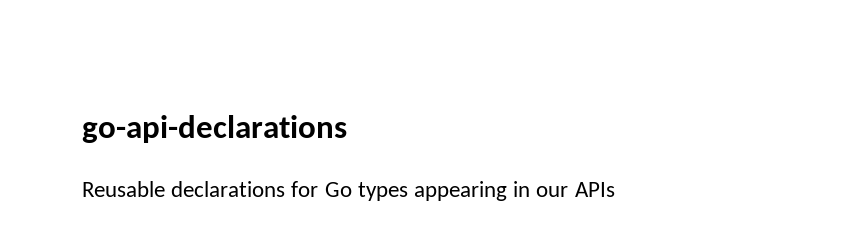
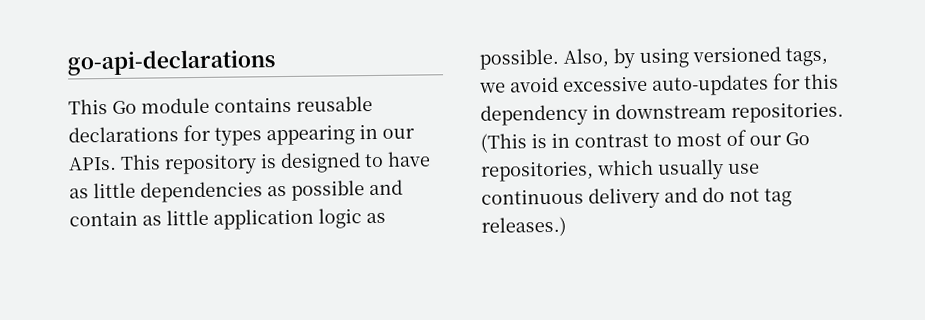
[82,181,165,197] Reusable -> [68,96,373,115] This Go module contains reusable
[324,182,352,197] Go -> (211, 133) none
[574,182,615,197] APIs -> [68,151,431,175] [69,179,403,203] [69,208,386,230] [479,46,828,70] [479,73,839,96] [480,101,844,126] [480,129,810,153] [481,159,760,182] [481,187,792,209] [481,216,567,237] APIs. This repository is designed to have as little dependencies as possible and contain as little application logic as possible. Also, by using versioned tags, we avoid excessive auto-updates for this dependency in downstream repositories. (This is in contrast to most of our Go repositories, which usually use continuous delivery and do not tag releases.)

